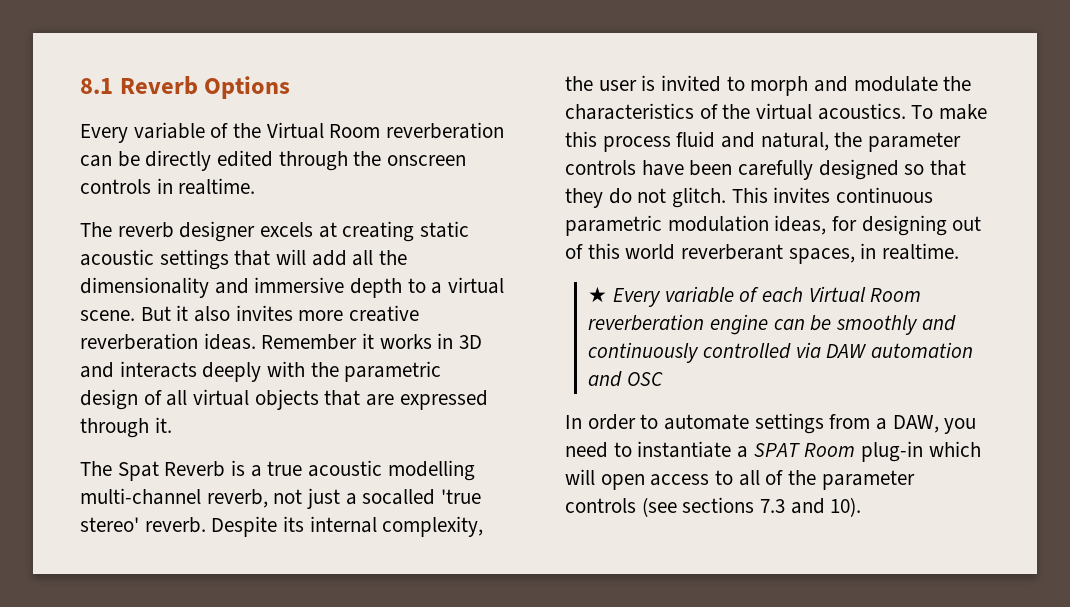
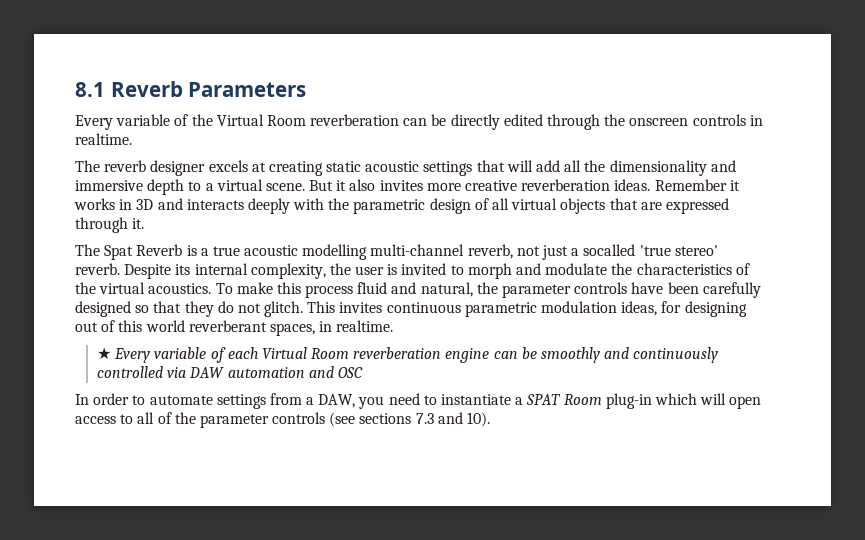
[204,76,291,99] Options -> [188,82,307,97] Parameters

